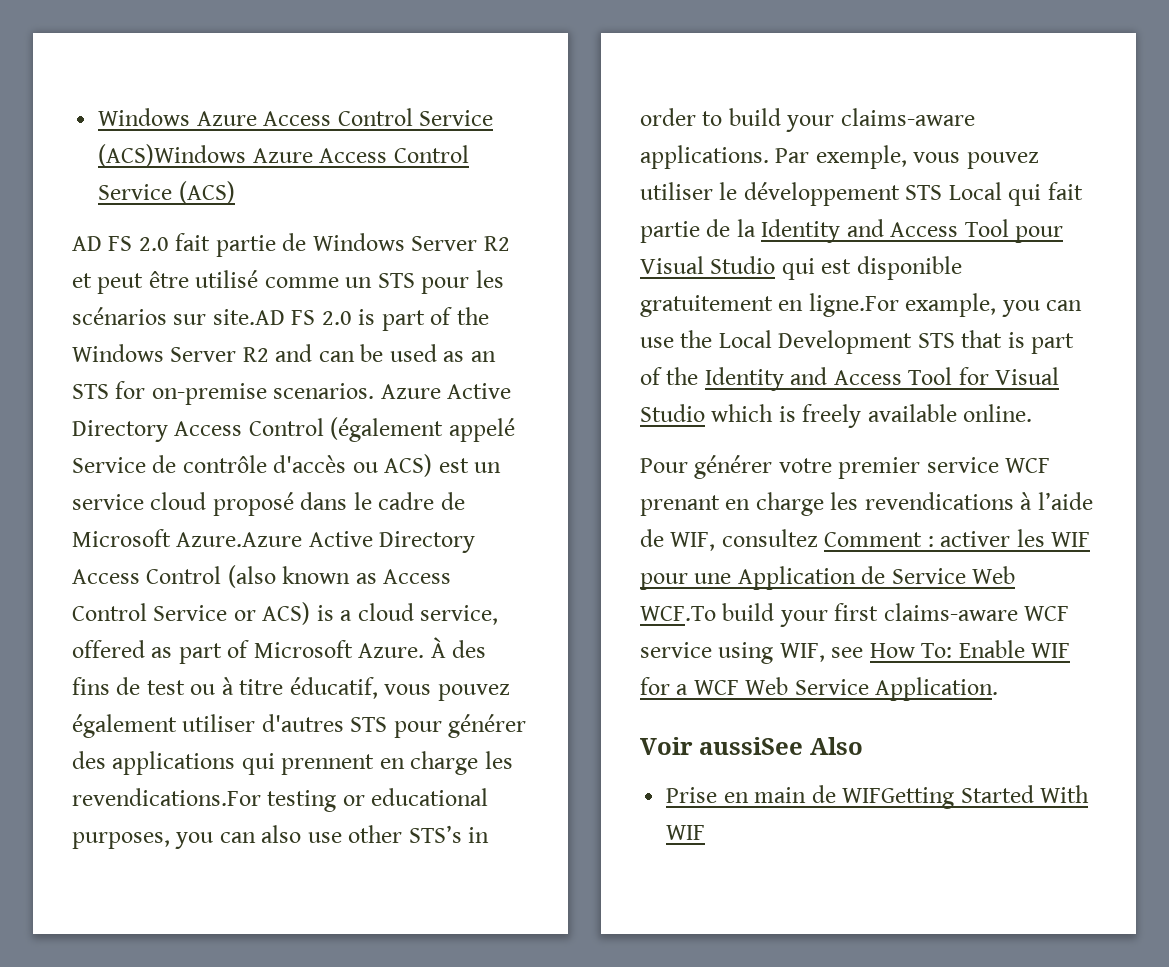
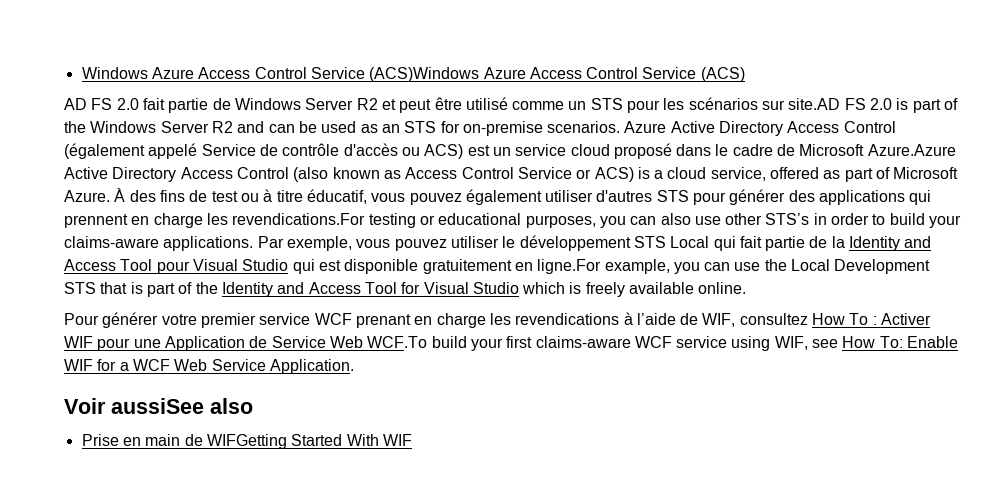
[824,529,1045,547] Comment : activer les -> [812,313,932,325] How To : Activer
[809,737,863,755] Also -> [210,398,253,414] also

